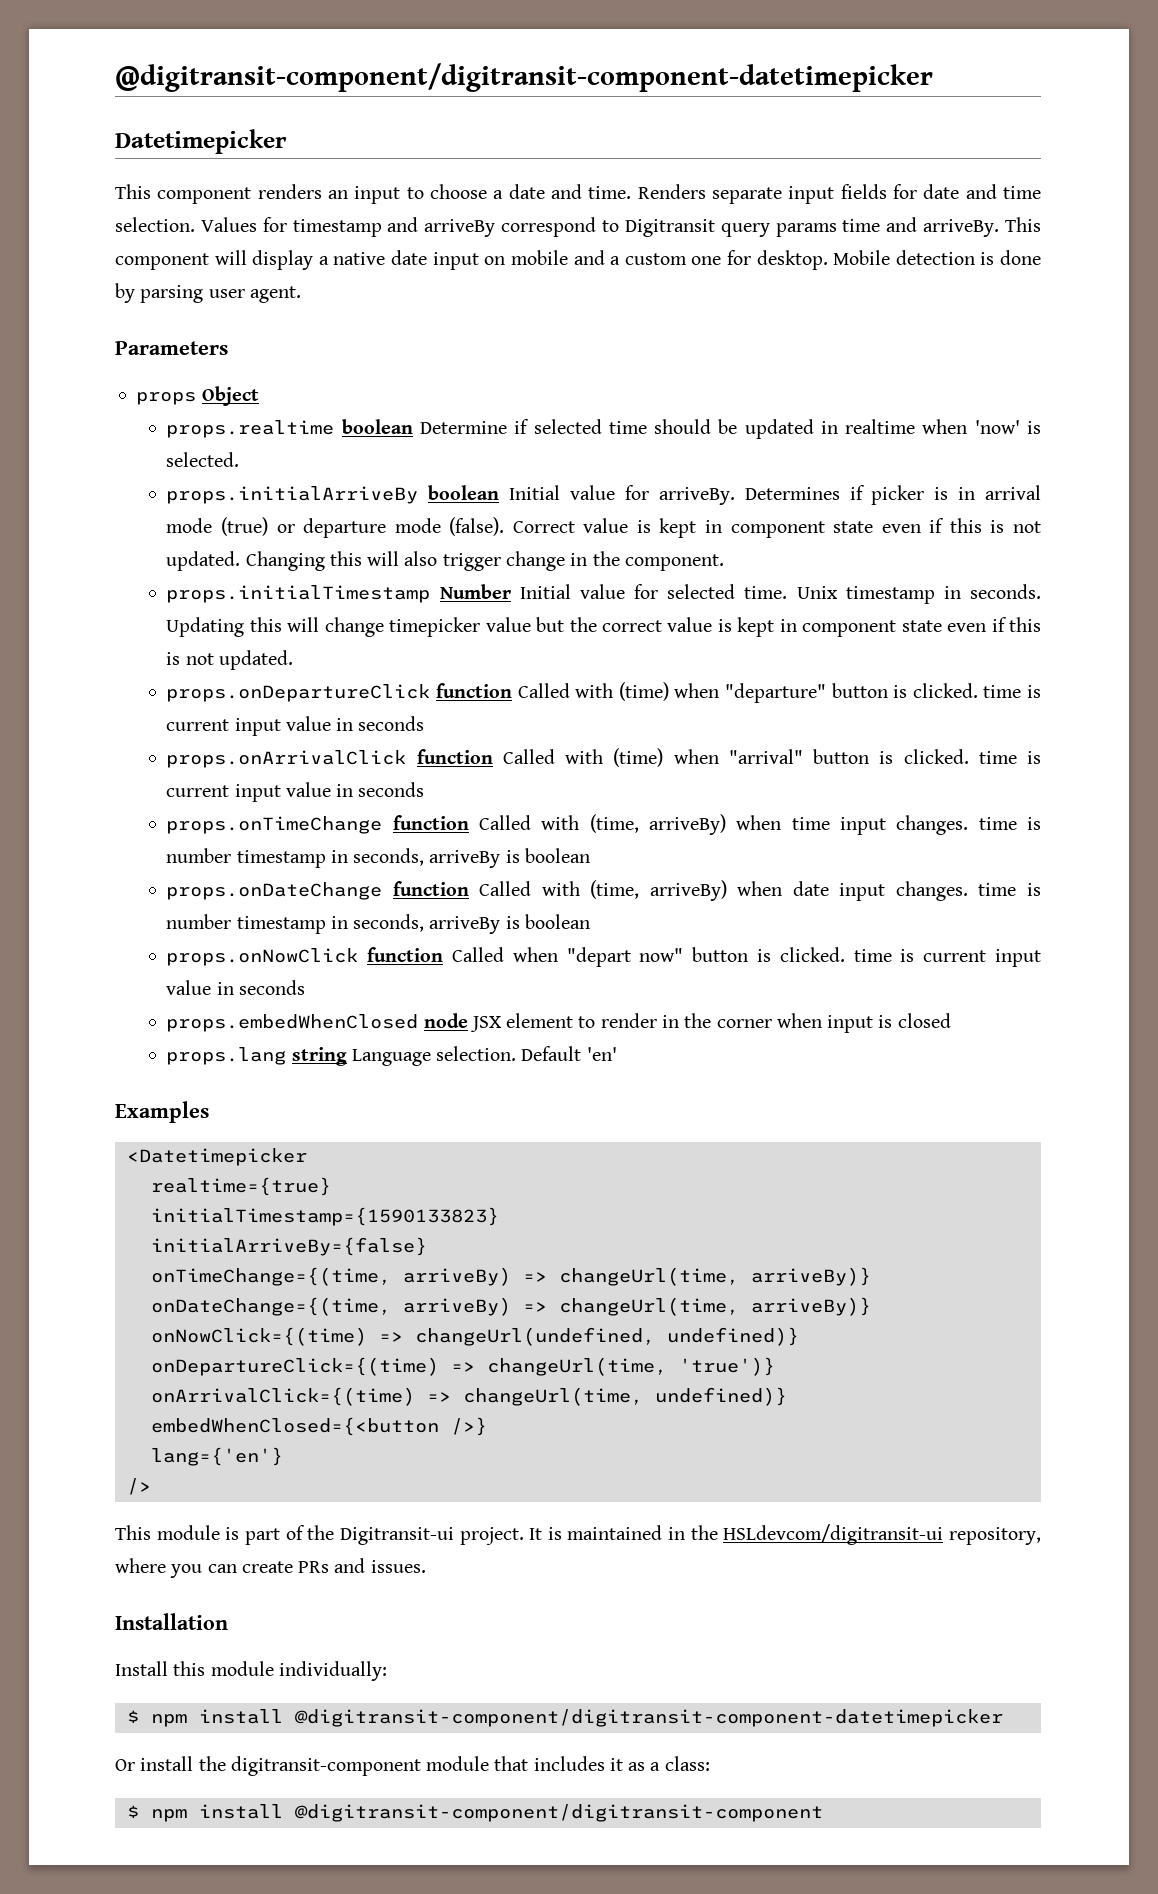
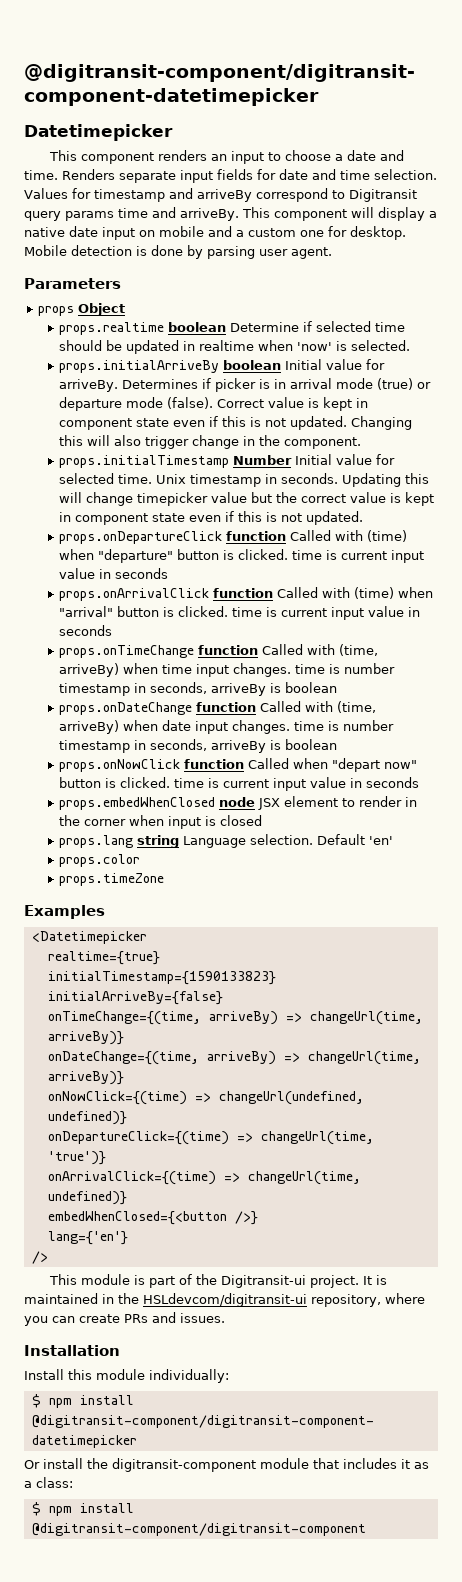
(617, 1054) none -> [59,854,141,867] [59,873,165,886] // props.color // props.timeZone

